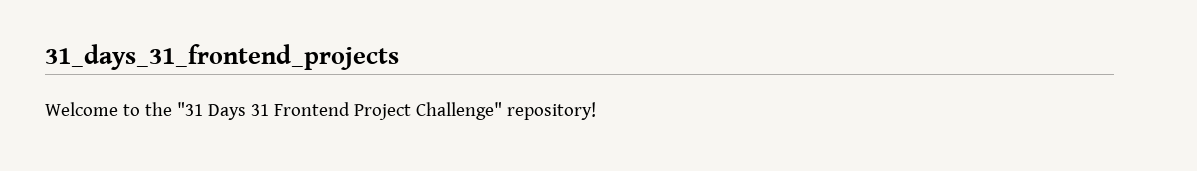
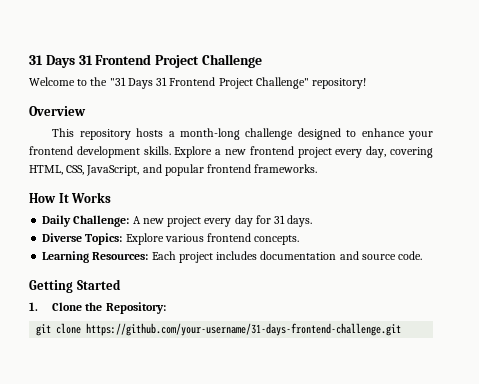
[45,44,399,70] 31_days_31_frontend_projects -> [29,54,262,68] 31 Days 31 Frontend Project Challenge
(596, 111) none -> [29,106,86,116] [52,128,433,140] [29,146,433,158] [29,164,318,176] [29,192,112,203] [42,215,313,227] [42,233,300,245] [42,251,423,263] [29,279,121,293] [29,302,166,314] [36,323,402,336] // Overview // This repository hosts a month-long challenge designed to enhance your frontend development skills. Explore a new frontend project every day, covering HTML, CSS, JavaScript, and popular frontend frameworks. // How It Works // Daily Challenge: A new project every day for 31 days. // Diverse Topics: Explore various frontend concepts. // Learning Resources: Each project includes documentation and source code. // Getting Started // 1. Clone the Repository: // git clone https://github.com/your-username/31-days-frontend-challenge.git

